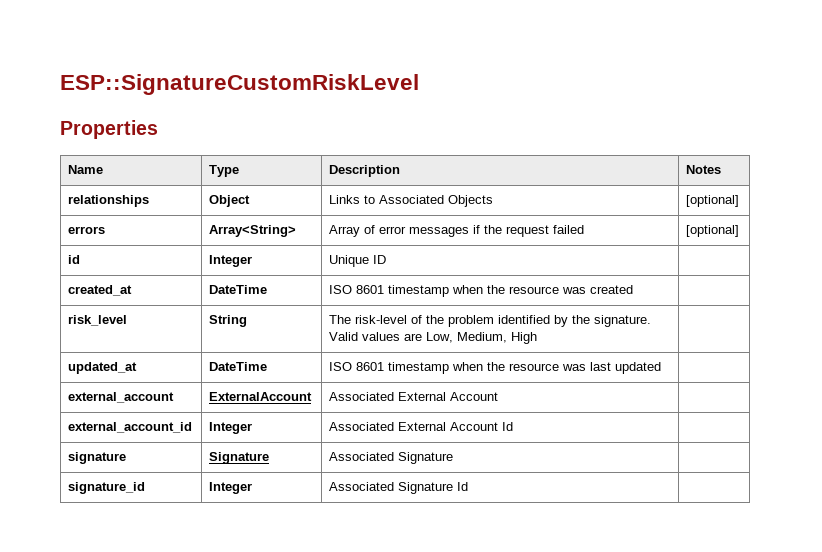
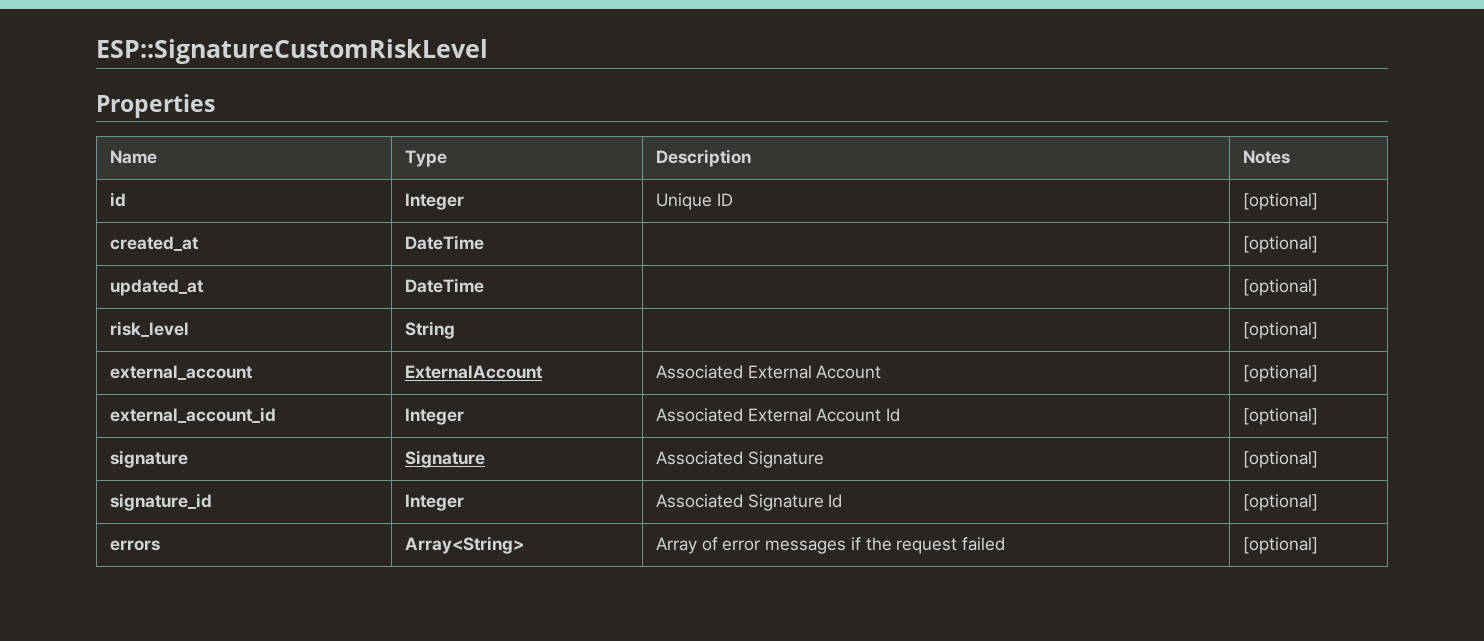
[68,195,150,207] [209,195,251,207] [329,195,494,207] relationships | Object | Links to Associated Objects -> [109,192,126,207] [404,193,464,210] [655,193,733,210] [1242,193,1318,210] [109,236,199,251] [404,235,484,250] [1242,236,1318,253] [109,279,204,296] [404,278,484,293] [1242,279,1318,296] [109,321,189,337] [404,321,455,339] [1242,322,1318,339] [109,365,253,380] [404,365,543,379] [655,365,882,379] [1242,365,1318,382] [109,407,276,423] [404,408,464,425] [655,408,901,422] [1242,408,1318,425] [109,450,188,468] [404,450,485,468] [655,451,824,468] [1242,451,1318,468] [109,493,212,511] [404,494,464,511] [655,494,843,511] id | Integer | Unique ID | [optional] // created_at | DateTime | | [optional] // updated_at | DateTime | | [optional] // risk_level | String | | [optional] // external_account | ExternalAccount | Associated External Account | [optional] // external_account_id | Integer | Associated External Account Id | [optional] // signature | Signature | Associated Signature | [optional] // signature_id | Integer | Associated Signature Id
[68,255,81,264] [209,255,253,267] [329,255,387,267] [68,285,133,296] [209,285,268,294] [329,285,634,297] [68,315,128,326] [209,315,248,327] [329,315,652,327] [329,332,538,344] [68,362,138,374] [209,362,268,371] [329,362,662,374] [68,392,175,403] [209,392,313,401] [329,392,499,401] [68,422,193,433] [209,422,253,434] [329,422,514,431] [68,452,127,464] [209,452,270,464] [329,452,454,464] [68,482,146,494] [209,482,253,494] [329,482,469,494] // id | Integer | Unique ID | // created_at | DateTime | ISO 8601 timestamp when the resource was created | // risk_level | String | The risk-level of the problem identified by the signature. Valid values are Low, Medium, High | // updated_at | DateTime | ISO 8601 timestamp when the resource was last updated | // external_account | ExternalAccount | Associated External Account | // external_account_id | Integer | Associated External Account Id | // signature | Signature | Associated Signature | // signature_id | Integer | Associated Signature Id | -> (1318, 545) none

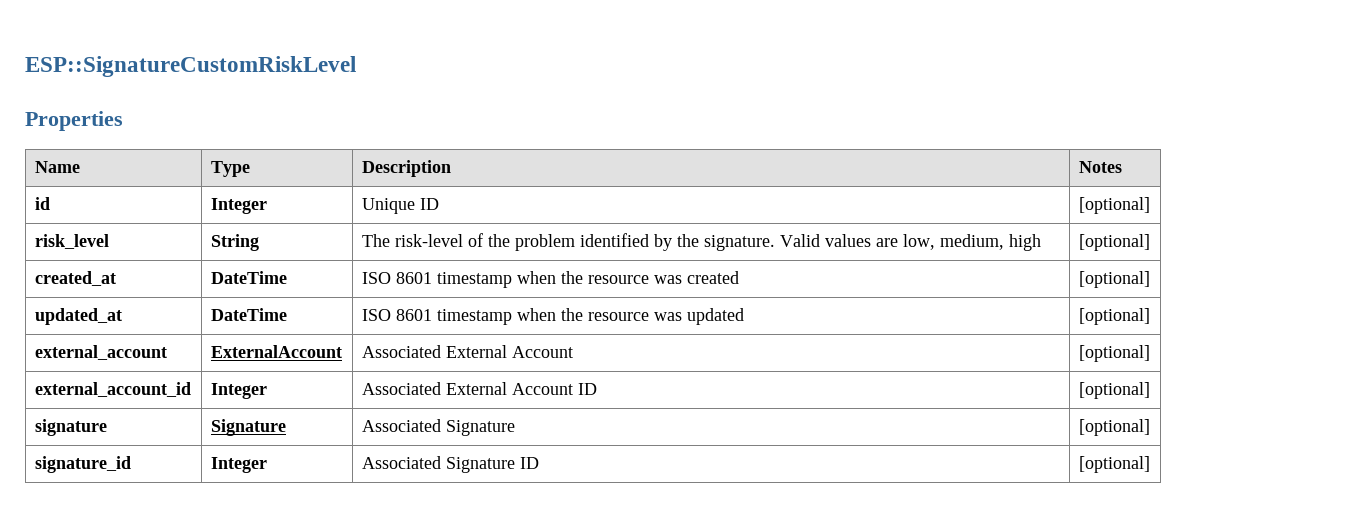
[109,236,199,251] [404,235,484,250] [1242,236,1318,253] [109,279,204,296] [404,278,484,293] [1242,279,1318,296] [109,321,189,337] [404,321,455,339] created_at | DateTime | | [optional] // updated_at | DateTime | | [optional] // risk_level | String | -> [34,234,109,249] [210,234,259,251] [361,233,1041,251] [1078,234,1150,251] [34,271,116,286] [210,271,287,284] [361,271,739,288] [1078,271,1150,288] [34,308,122,325] [210,308,287,321] [361,308,744,325] risk_level | String | The risk-level of the problem identified by the signature. Valid values are low, medium, high | [optional] // created_at | DateTime | ISO 8601 timestamp when the resource was created | [optional] // updated_at | DateTime | ISO 8601 timestamp when the resource was updated
[886,408,901,422] Id -> [577,383,597,395] ID
[828,494,843,508] [1242,494,1318,511] [109,540,160,551] [404,536,524,554] [655,537,1006,554] [1242,537,1318,554] Id | [optional] // errors | Array<String> | Array of error messages if the request failed | [optional] -> [519,457,539,469] [1078,456,1150,473] ID | [optional]

